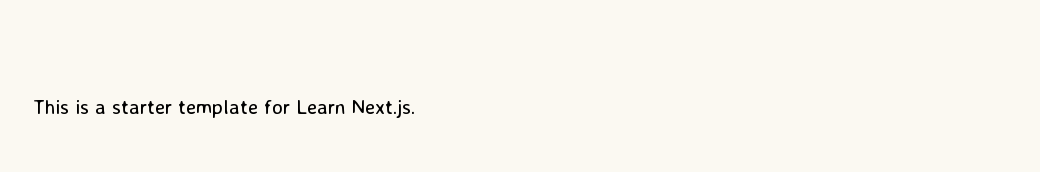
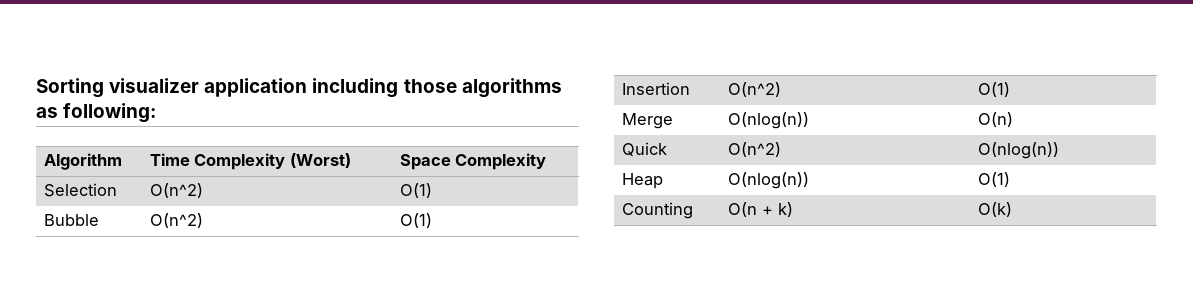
[33,99,415,118] This is a starter template for Learn Next.js. -> [36,78,562,98] [36,103,157,123] [43,153,122,170] [149,153,351,170] [399,153,547,170] [43,183,117,197] [149,183,203,198] [399,183,432,198] [43,214,99,226] [149,213,203,228] [399,213,432,228] [621,82,690,95] [727,82,781,97] [977,82,1010,97] [621,113,673,129] [727,112,809,129] [977,112,1013,127] [621,142,667,156] [727,142,781,157] [977,142,1059,159] [621,173,663,189] [727,172,809,189] [977,172,1010,187] [621,202,693,219] [727,202,793,217] [977,202,1012,217] Sorting visualizer application including those algorithms as following: // Algorithm | Time Complexity (Worst) | Space Complexity // Selection | O(n^2) | O(1) // Bubble | O(n^2) | O(1) // Insertion | O(n^2) | O(1) // Merge | O(nlog(n)) | O(n) // Quick | O(n^2) | O(nlog(n)) // Heap | O(nlog(n)) | O(1) // Counting | O(n + k) | O(k)

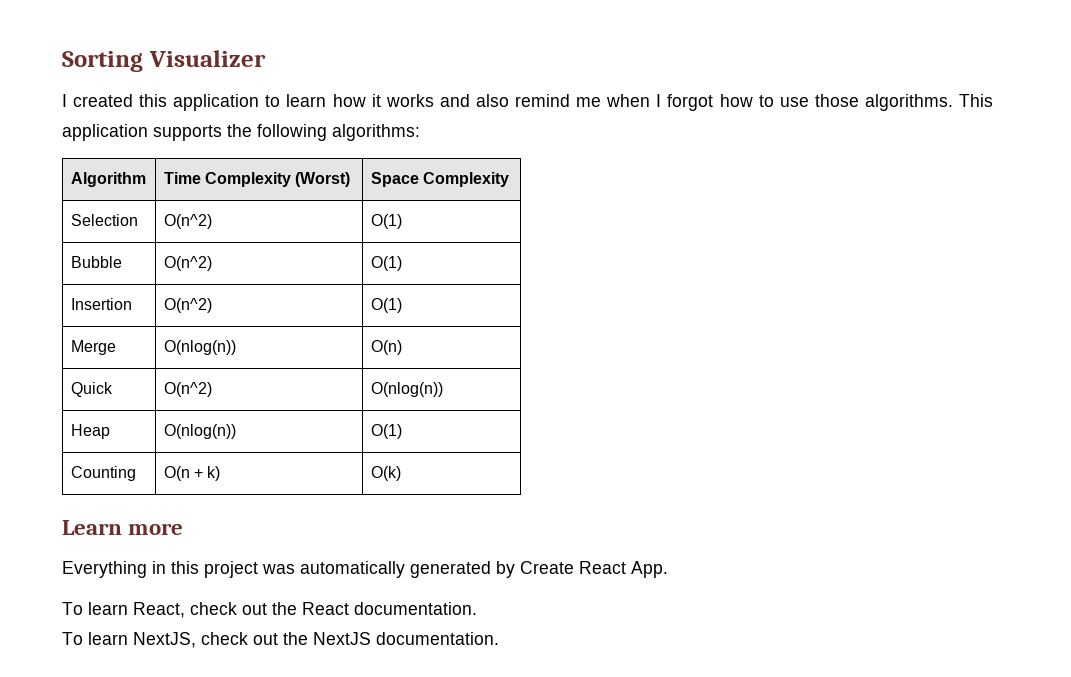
[109,78,562,98] [36,103,157,123] visualizer application including those algorithms as following: -> [148,50,266,67] [62,94,993,111] [62,124,420,141] Visualizer // I created this application to learn how it works and also remind me when I forgot how to use those algorithms. This application supports the following algorithms:
(1012, 209) none -> [62,520,184,535] [62,561,668,578] [62,602,477,618] [62,632,499,648] // Learn more // Everything in this project was automatically generated by Create React App. // To learn React, check out the React documentation. // To learn NextJS, check out the NextJS documentation.

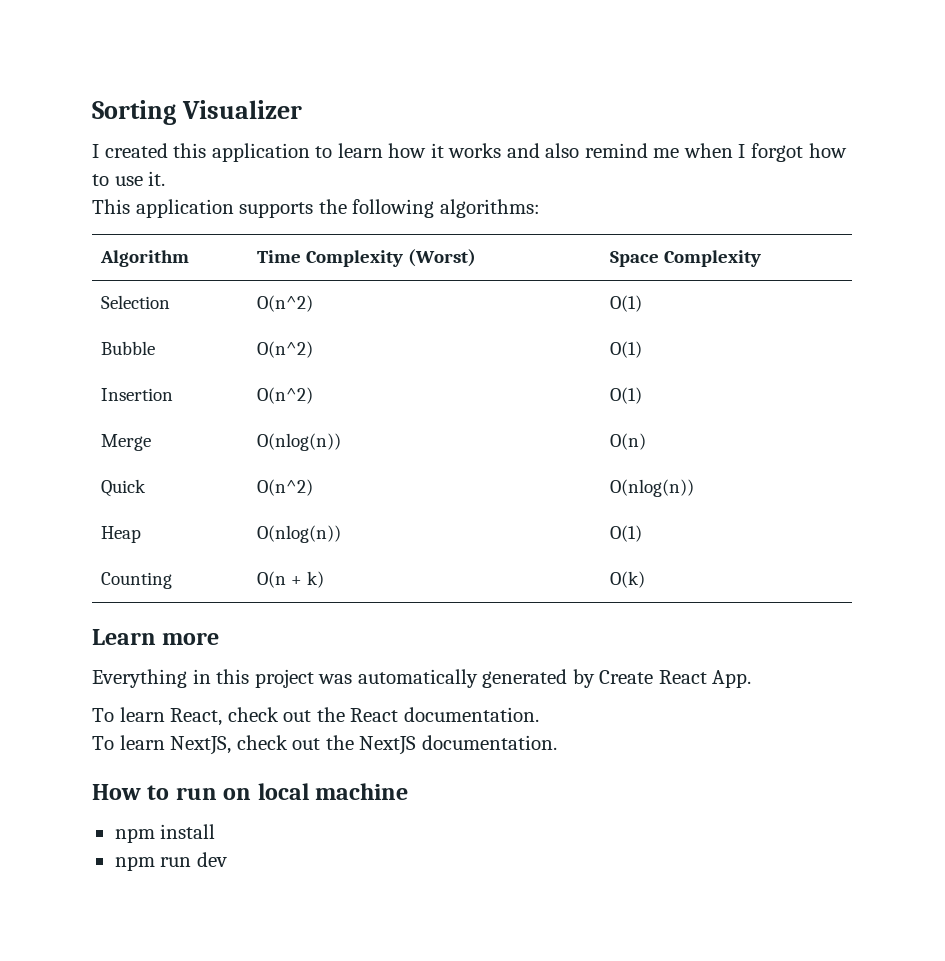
[814,94,953,111] those algorithms. -> [148,171,166,186] it. //
(499, 638) none -> [92,783,409,800] [114,824,216,843] [114,852,227,871] // How to run on local machine // npm install // npm run dev

